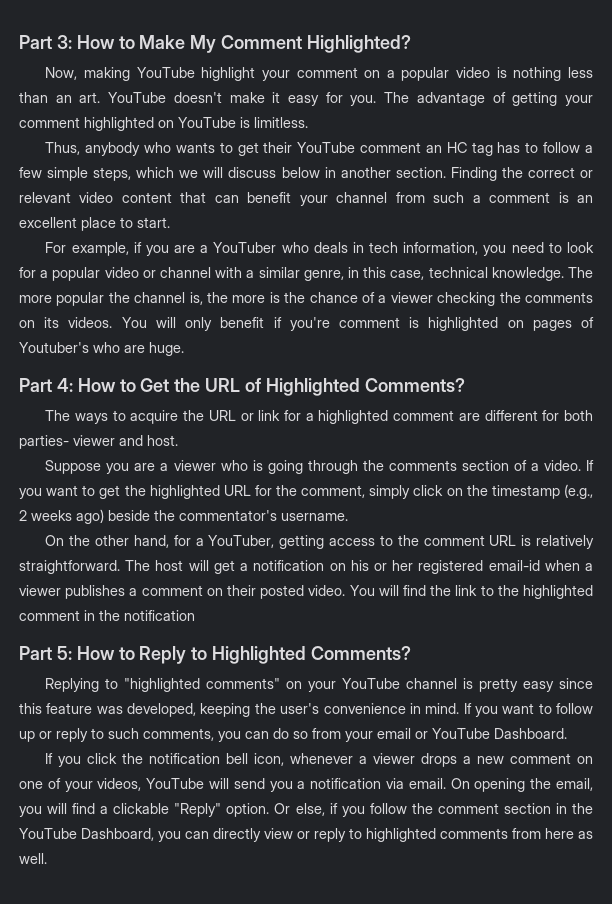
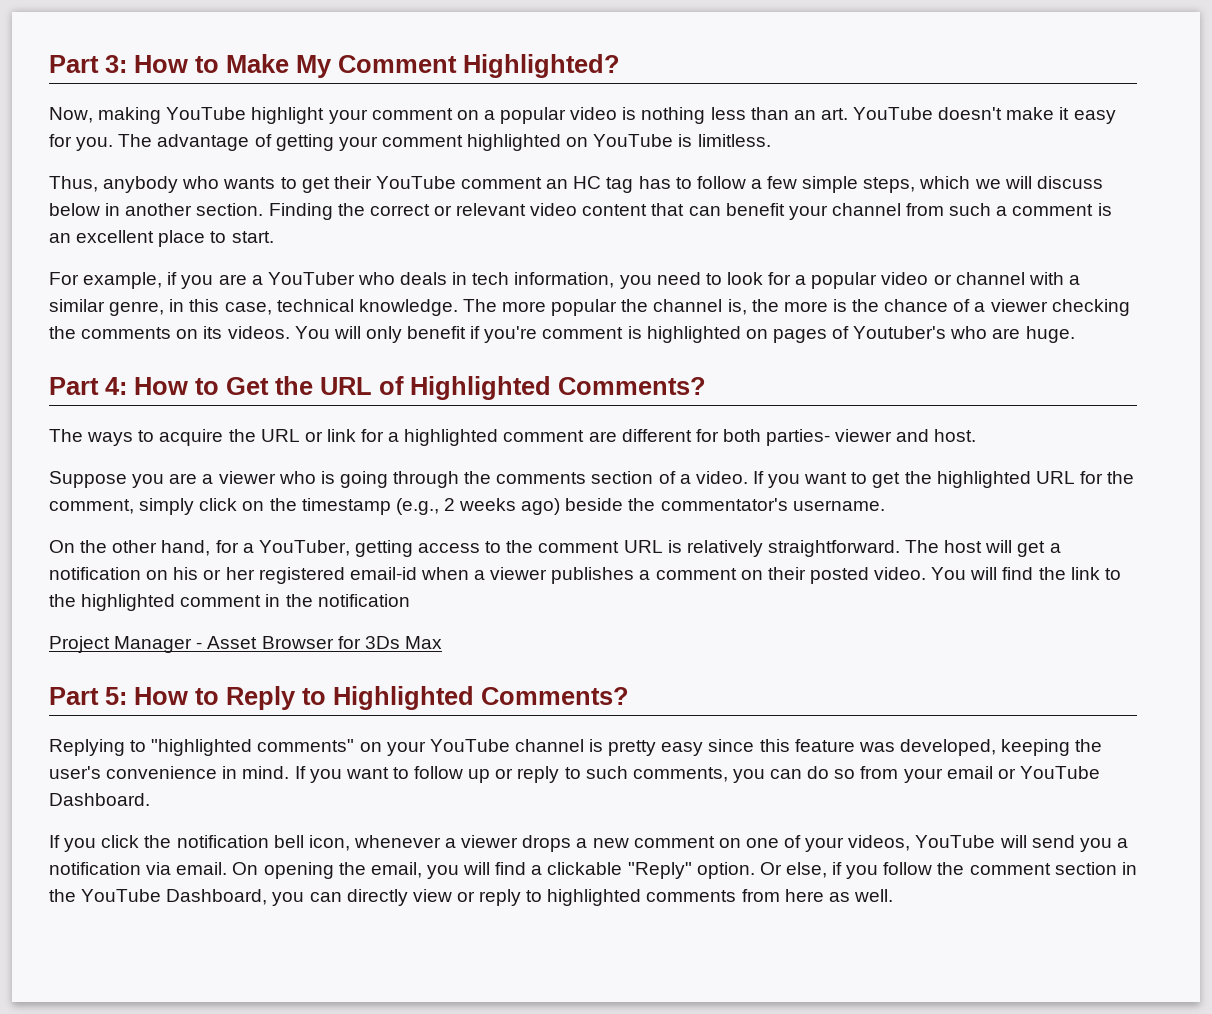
(195, 615) none -> [49,636,442,653] // Project Manager - Asset Browser for 3Ds Max

